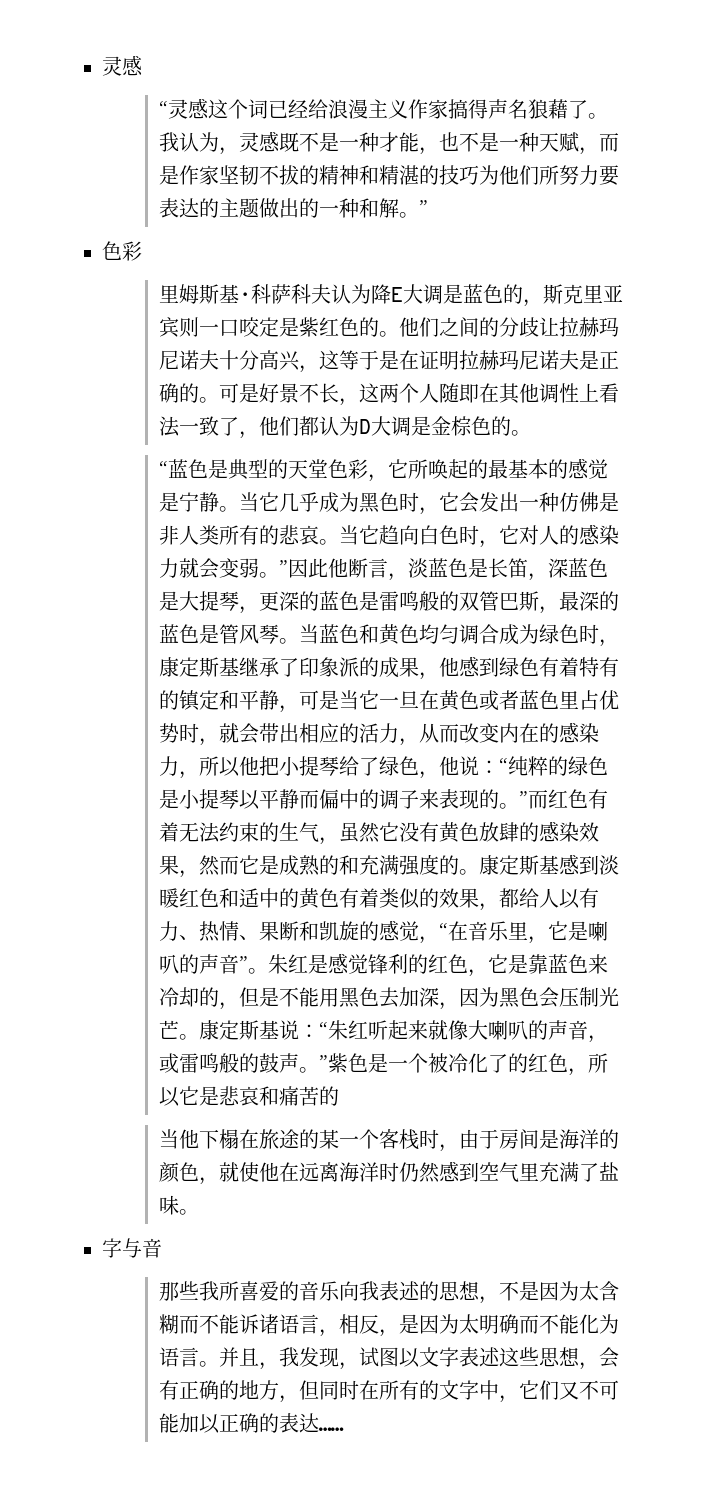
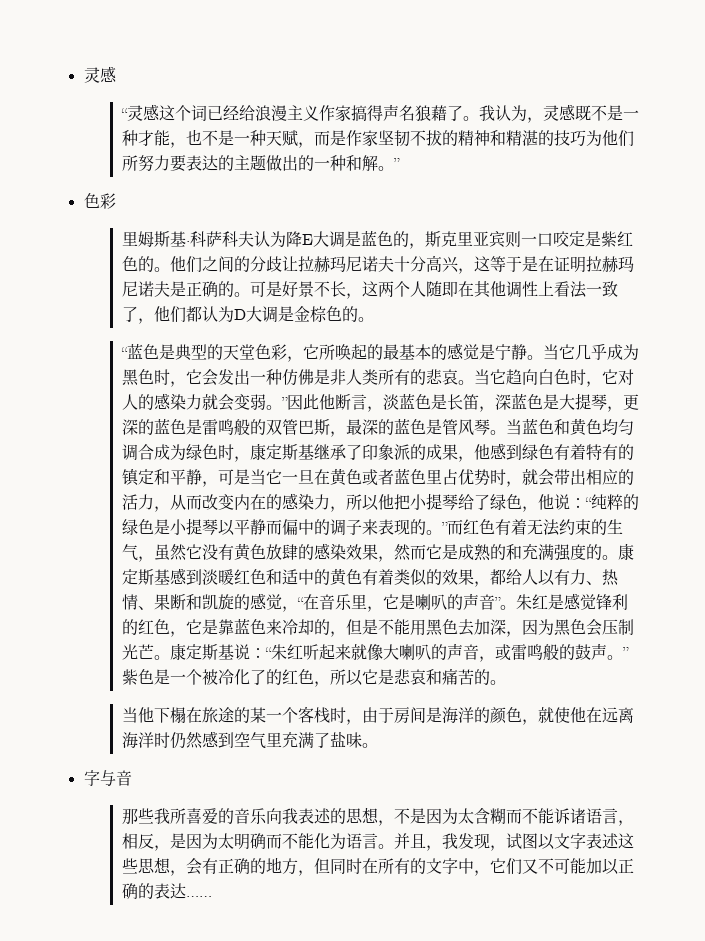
(339, 1096) none -> [489,680,506,685] 。

